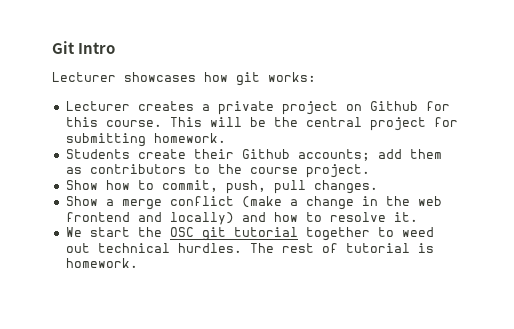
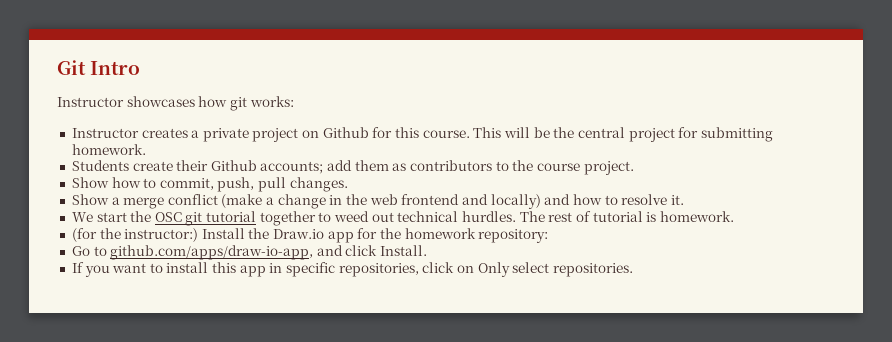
[52,72,116,82] Lecturer -> [57,97,124,107] Instructor
[65,101,130,111] Lecturer -> [71,128,139,138] Instructor
(138, 263) none -> [71,228,549,243] [71,245,428,260] [71,262,633,277] // (for the instructor:) Install the Draw.io app for the homework repository: // Go to github.com/apps/draw-io-app, and click Install. // If you want to install this app in specific repositories, click on Only select repositories.

